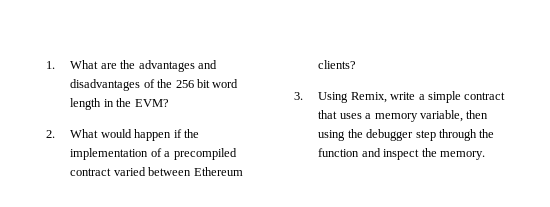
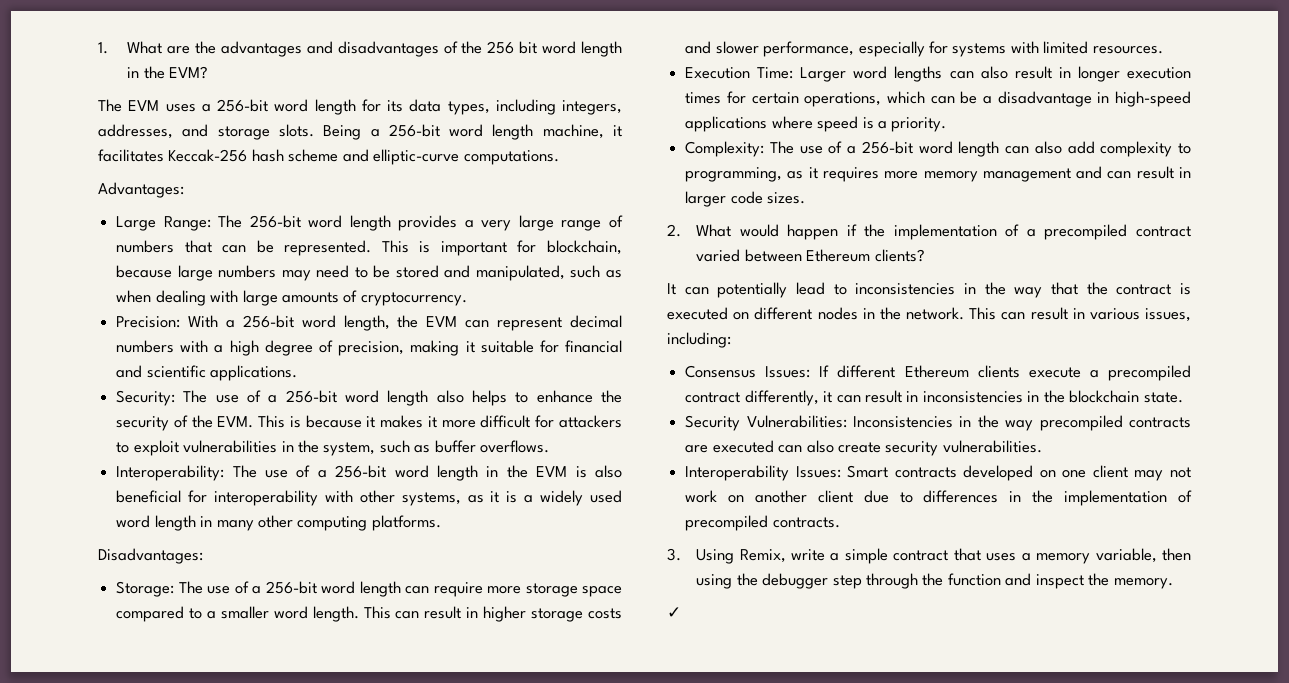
(169, 103) none -> [98,99,622,115] [98,124,623,140] [98,149,559,165] [98,182,184,198] [116,215,624,231] [116,240,622,256] [116,265,623,281] [116,290,467,306] [116,315,622,331] [116,340,622,356] [116,365,298,381] [116,390,622,406] [116,415,622,431] [116,440,550,456] [116,465,623,481] [116,490,622,506] [116,515,441,531] [98,548,203,564] [116,581,623,597] [116,606,623,622] [685,41,1163,57] [685,66,1191,82] [685,91,1191,107] [685,116,947,132] [685,141,1191,157] [685,166,1191,182] [685,191,806,207] // The EVM uses a 256-bit word length for its data types, including integers, addresses, and storage slots. Being a 256-bit word length machine, it facilitates Keccak-256 hash scheme and elliptic-curve computations. // Advantages: // Large Range: The 256-bit word length provides a very large range of numbers that can be represented. This is important for blockchain, because large numbers may need to be stored and manipulated, such as when dealing with large amounts of cryptocurrency. // Precision: With a 256-bit word length, the EVM can represent decimal numbers with a high degree of precision, making it suitable for financial and scientific applications. // Security: The use of a 256-bit word length also helps to enhance the security of the EVM. This is because it makes it more difficult for attackers to exploit vulnerabilities in the system, such as buffer overflows. // Interoperability: The use of a 256-bit word length in the EVM is also beneficial for interoperability with other systems, as it is a widely used word length in many other computing platforms. // Disadvantages: // Storage: The use of a 256-bit word length can require more storage space compared to a smaller word length. This can result in higher storage costs and slower performance, especially for systems with limited resources. // Execution Time: Larger word lengths can also result in longer execution times for certain operations, which can be a disadvantage in high-speed applications where speed is a priority. // Complexity: The use of a 256-bit word length can also add complexity to programming, as it requires more memory management and can result in larger code sizes.
(357, 64) none -> [667,282,1191,298] [667,307,1191,322] [667,332,731,348] [685,365,1191,381] [685,390,1183,406] [685,415,1191,431] [685,440,1042,456] [685,465,1191,481] [685,490,1192,506] [685,515,840,531] // It can potentially lead to inconsistencies in the way that the contract is executed on different nodes in the network. This can result in various issues, including: // Consensus Issues: If different Ethereum clients execute a precompiled contract differently, it can result in inconsistencies in the blockchain state. // Security Vulnerabilities: Inconsistencies in the way precompiled contracts are executed can also create security vulnerabilities. // Interoperability Issues: Smart contracts developed on one client may not work on another client due to differences in the implementation of precompiled contracts.
(485, 155) none -> [667,607,681,618] // ✓

